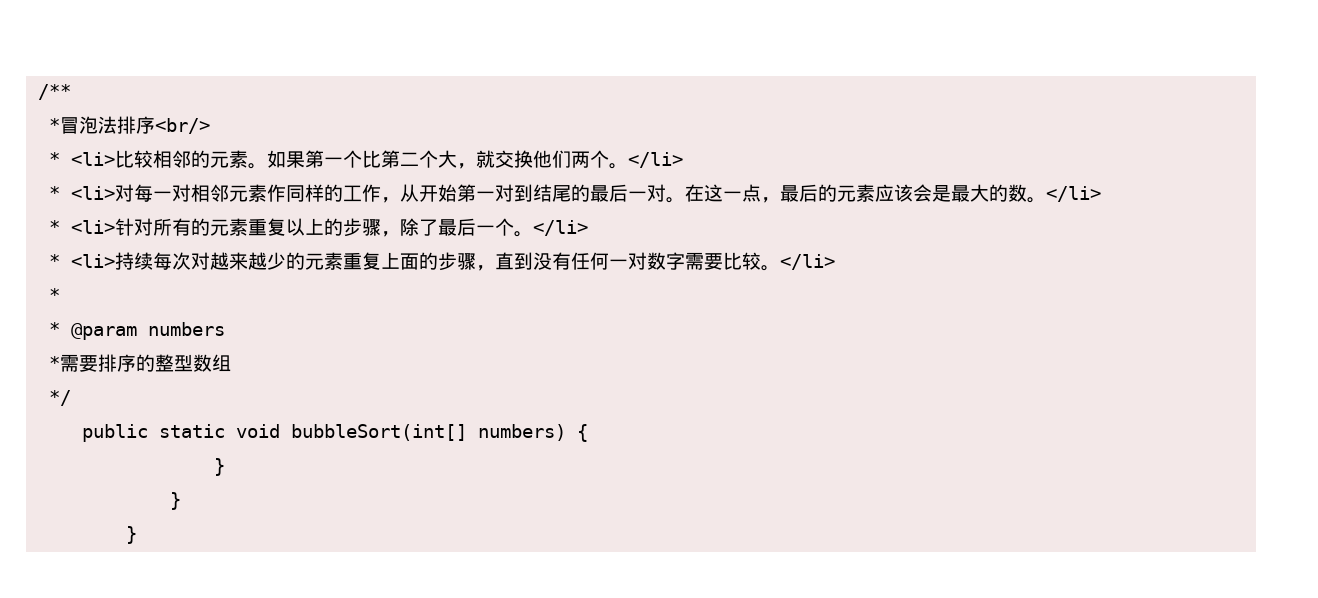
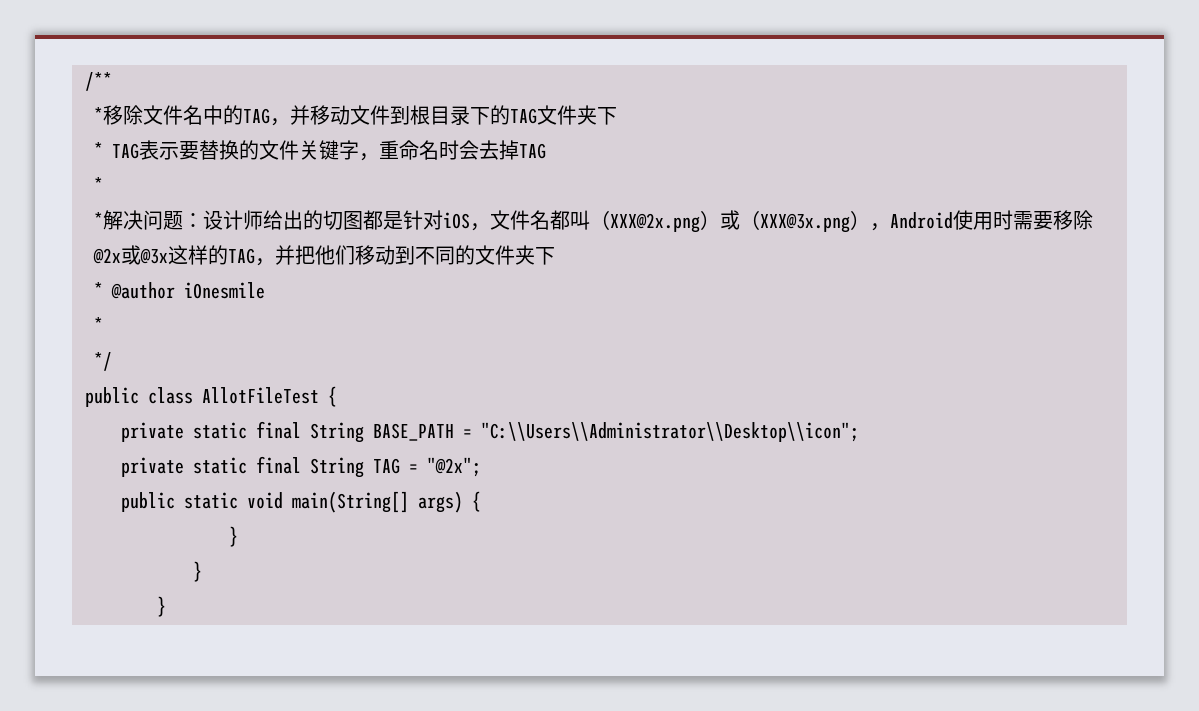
[60,116,211,134] [49,150,684,169] [49,184,1102,203] [49,218,589,237] [49,252,836,271] [49,288,61,302] [49,322,226,340] [49,354,232,372] [49,390,72,406] 冒泡法排序<br/> // * <li>比较相邻的元素。如果第一个比第二个大，就交换他们两个。</li> // * <li>对每一对相邻元素作同样的工作，从开始第一对到结尾的最后一对。在这一点，最后的元素应该会是最大的数。</li> // * <li>针对所有的元素重复以上的步骤，除了最后一个。</li> // * <li>持续每次对越来越少的元素重复上面的步骤，直到没有任何一对数字需要比较。</li> // * // * @param numbers // *需要排序的整型数组 // */ -> [102,105,617,126] [93,140,546,161] [93,177,103,193] [93,210,1093,233] [92,245,555,266] [93,282,265,299] [93,317,103,333] [93,352,112,371] [84,386,337,407] [120,421,859,443] [120,456,481,478] 移除文件名中的TAG，并移动文件到根目录下的TAG文件夹下 // * TAG表示要替换的文件关键字，重命名时会去掉TAG // * // *解决问题：设计师给出的切图都是针对iOS，文件名都叫（XXX@2x.png）或（XXX@3x.png），Android使用时需要移除@2x或@3x这样的TAG，并把他们移动到不同的文件夹下 // * @author iOnesmile // * // */ // public class AllotFileTest { // private static final String BASE_PATH = "C:\\Users\\Administrator\\Desktop\\icon"; // private static final String TAG = "@2x";
[291,424,567,441] bubbleSort(int[] numbers) -> [291,491,463,513] main(String[] args)

